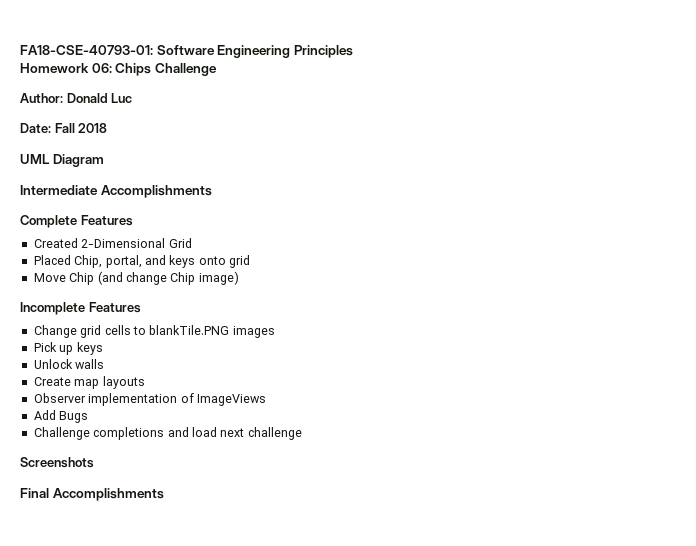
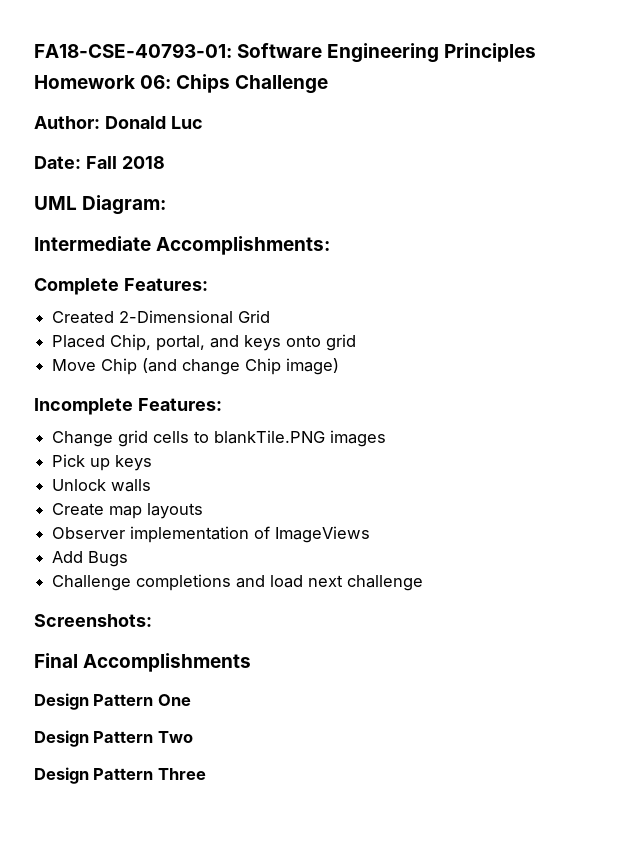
[52,154,104,167] Diagram -> [82,195,167,215] Diagram:
[100,185,212,198] Accomplishments -> [156,236,331,255] Accomplishments:
[80,215,133,226] Features -> [123,278,208,291] Features:
[88,302,141,313] Features -> [137,398,222,411] Features:
[20,457,94,468] Screenshots -> [34,614,152,627] Screenshots:
(164, 494) none -> [34,693,191,710] [34,730,193,747] [34,767,206,784] // Design Pattern One // Design Pattern Two // Design Pattern Three

